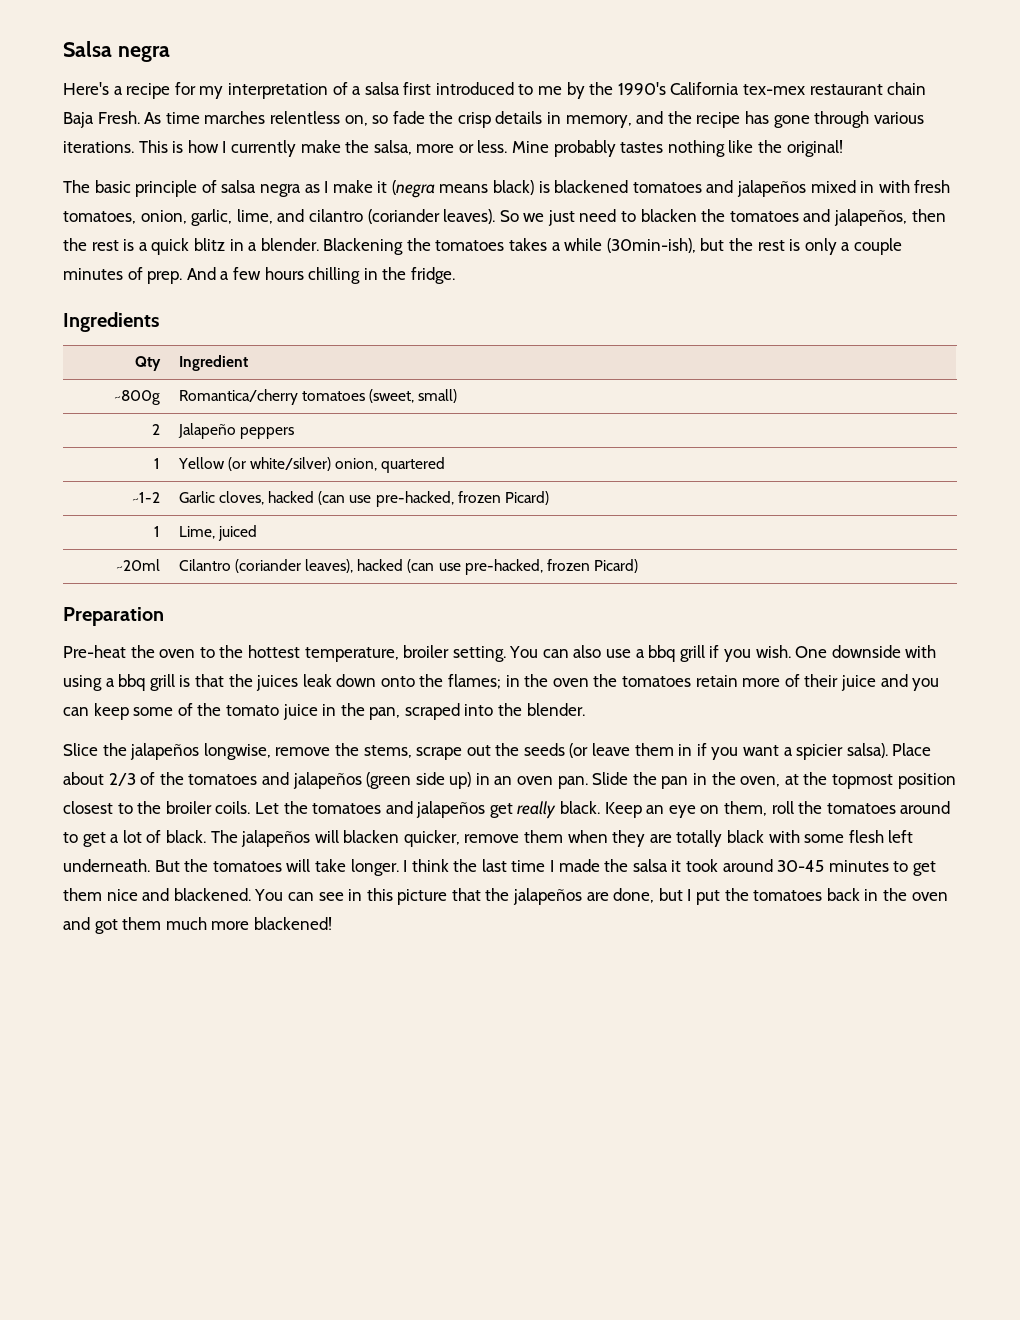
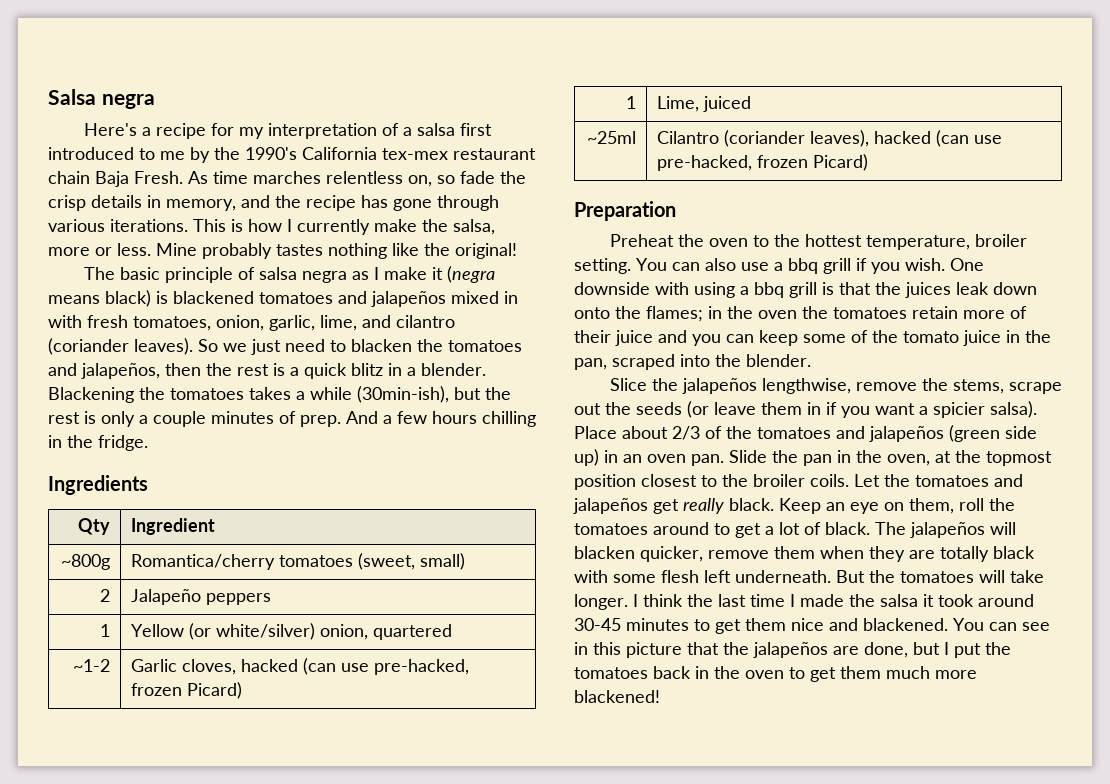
[116,559,161,571] ~20ml -> [586,131,636,144] ~25ml
[63,645,126,658] Pre-heat -> [609,234,674,247] Preheat
[203,743,271,760] longwise, -> [761,378,851,394] lengthwise,
[63,917,118,934] and got -> [789,667,836,682] to get

